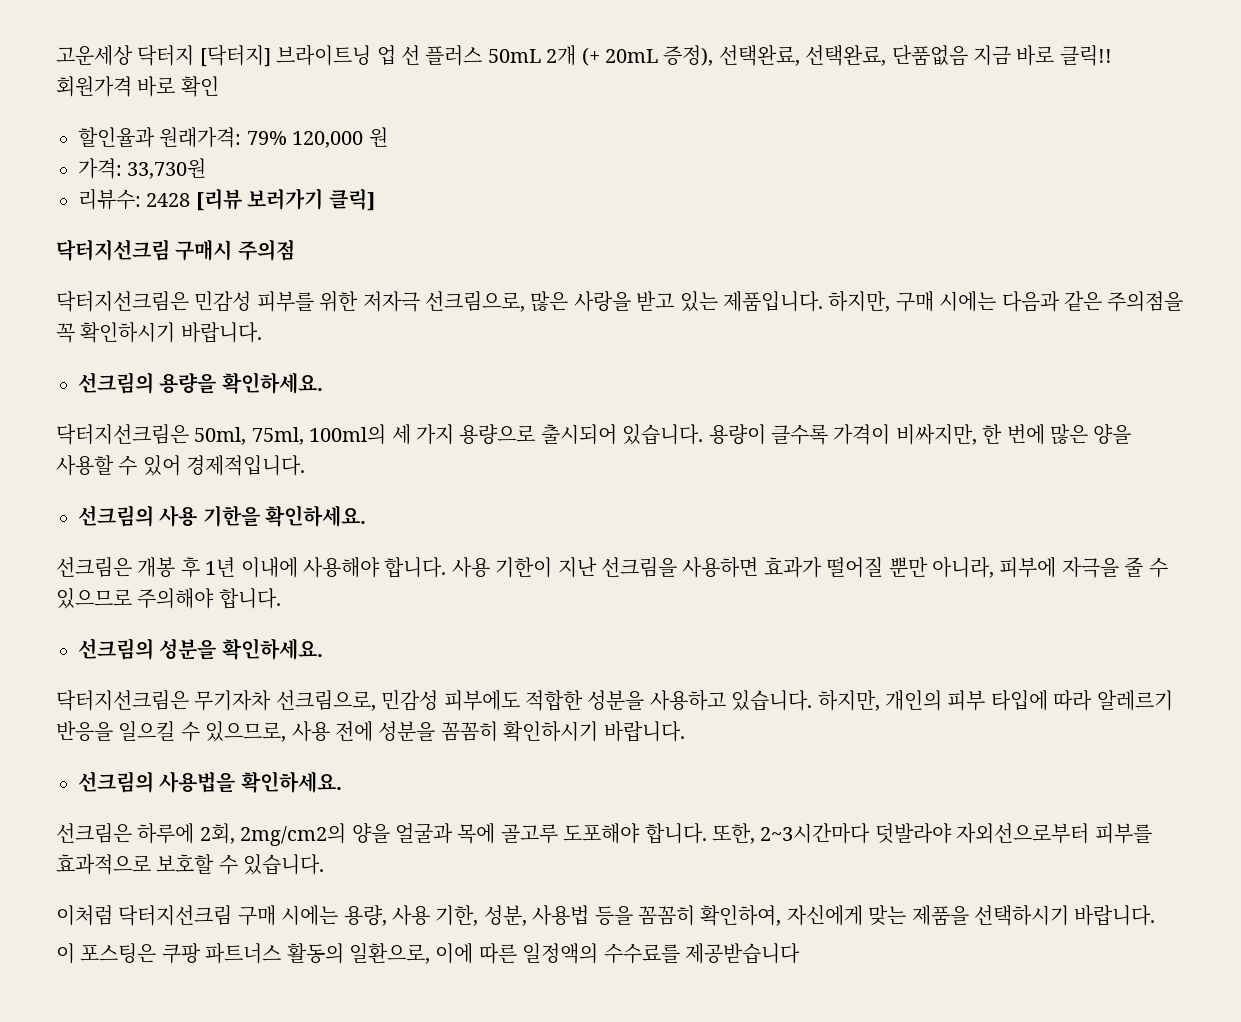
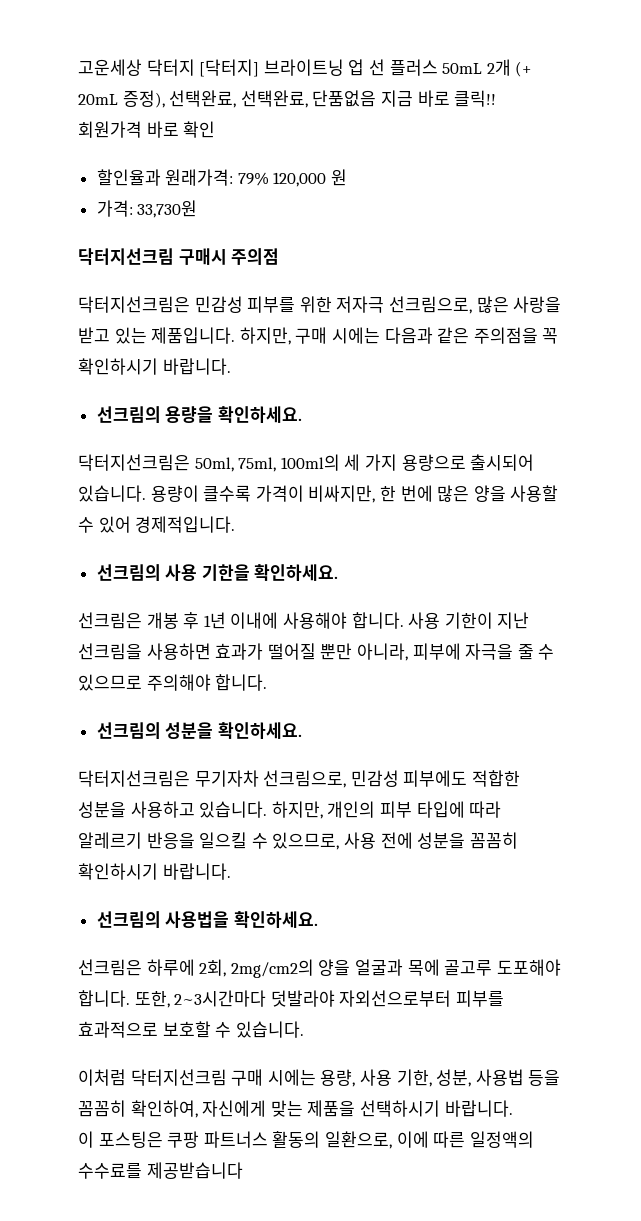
[78,188,375,211] // 리뷰수: 2428 [리뷰 보러가기 클릭] -> (198, 209) none

